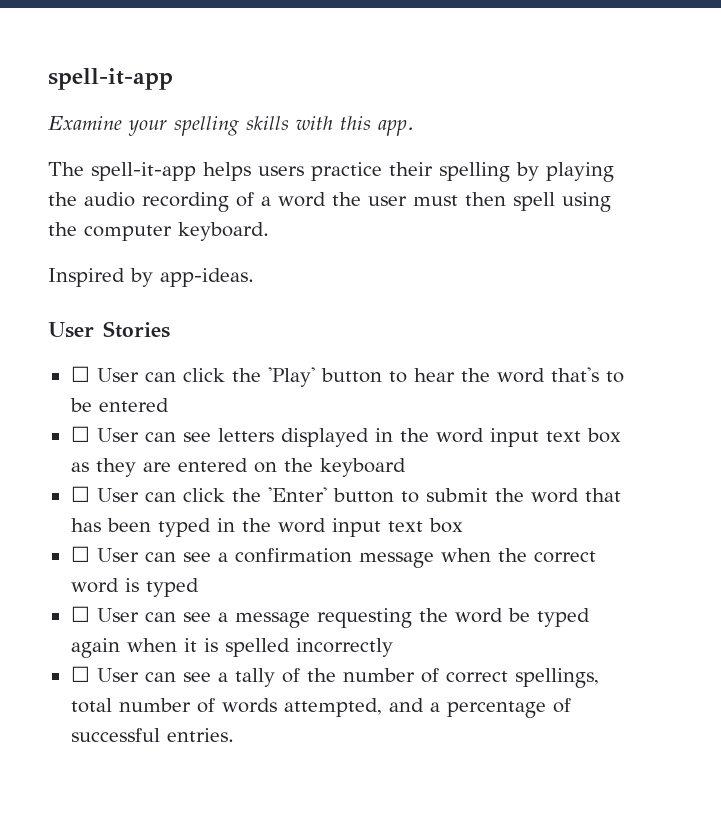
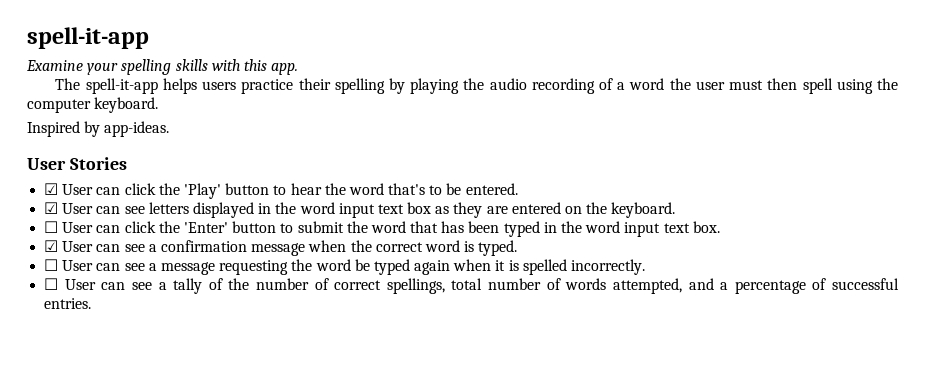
[70,366,90,382] ☐ -> [44,183,59,195] ☑
[98,398,169,412] [70,426,90,442] entered // ☐ -> [465,183,518,195] [44,202,59,214] entered. // ☑
[319,458,406,477] keyboard -> [611,202,676,218] keyboard.
[428,518,463,533] [70,546,90,562] box // ☐ -> [692,221,720,233] [44,240,59,252] box. // ☑
[145,578,199,597] typed -> [478,240,518,256] typed.
[295,638,393,657] incorrectly -> [571,259,646,275] incorrectly.

